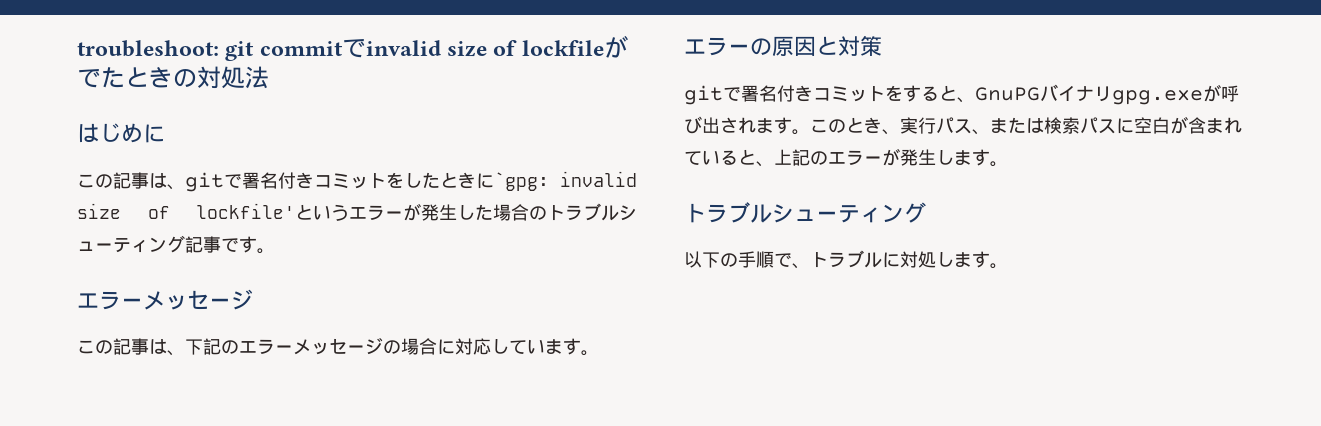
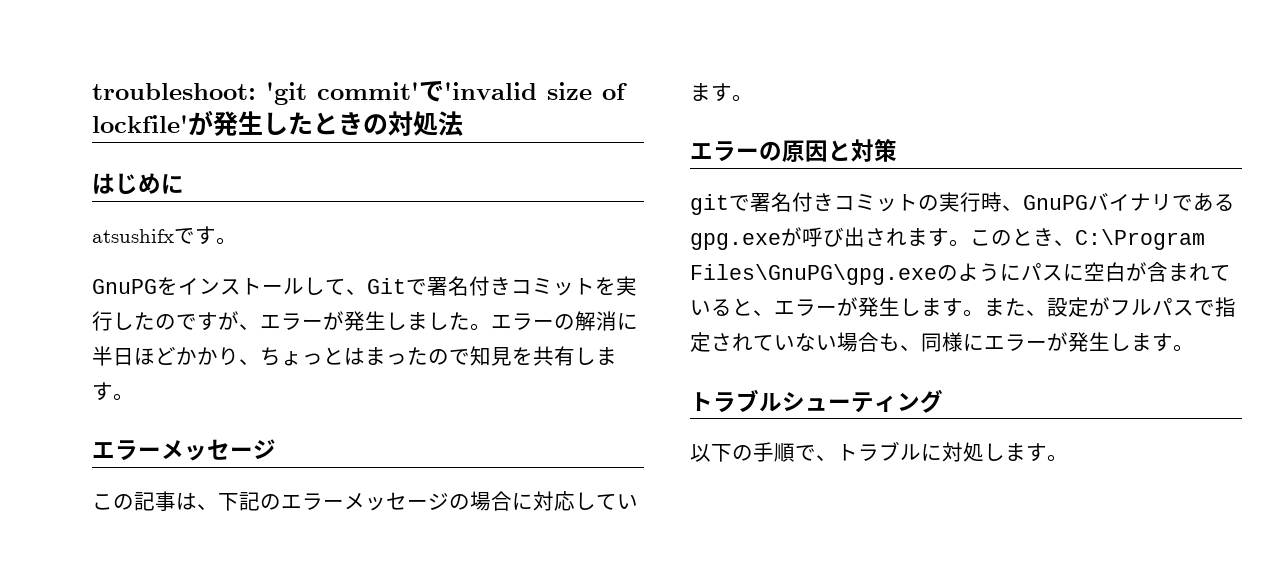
[225,35,628,61] [77,69,101,88] git commitでinvalid size of lockfileがで -> [266,81,627,105] [92,110,288,136] 'git commit'で'invalid size of lockfile'が発生し
[77,171,637,192] [77,203,637,221] [77,235,239,253] この記事は、gitで署名付きコミットをしたときに`gpg: invalid size of lockfile'というエラーが発生した場合のトラブルシューティング記事で -> [92,226,237,245] [92,276,637,296] [92,311,638,331] [92,346,617,366] atsushifxです。 // GnuPGをインストールして、Gitで署名付きコミットを実行したのですが、エラーが発生しました。エラーの解消に半日ほどかかり、ちょっとはまったので知見を共有しま
[885,85,957,102] をすると -> [918,192,1002,212] の実行時
(1112, 94) none -> [1172,193,1235,212] である
[900,117,1080,135] 実行パス、または検索 -> [1075,229,1205,250] [690,263,1021,285] C:\Program Files\GnuPG\gpg.exeのように
[774,149,828,166] 上記の -> [774,297,1236,317] [690,332,984,352] エラーが発生します。また、設定がフルパスで指定されていない場合も、同様に

